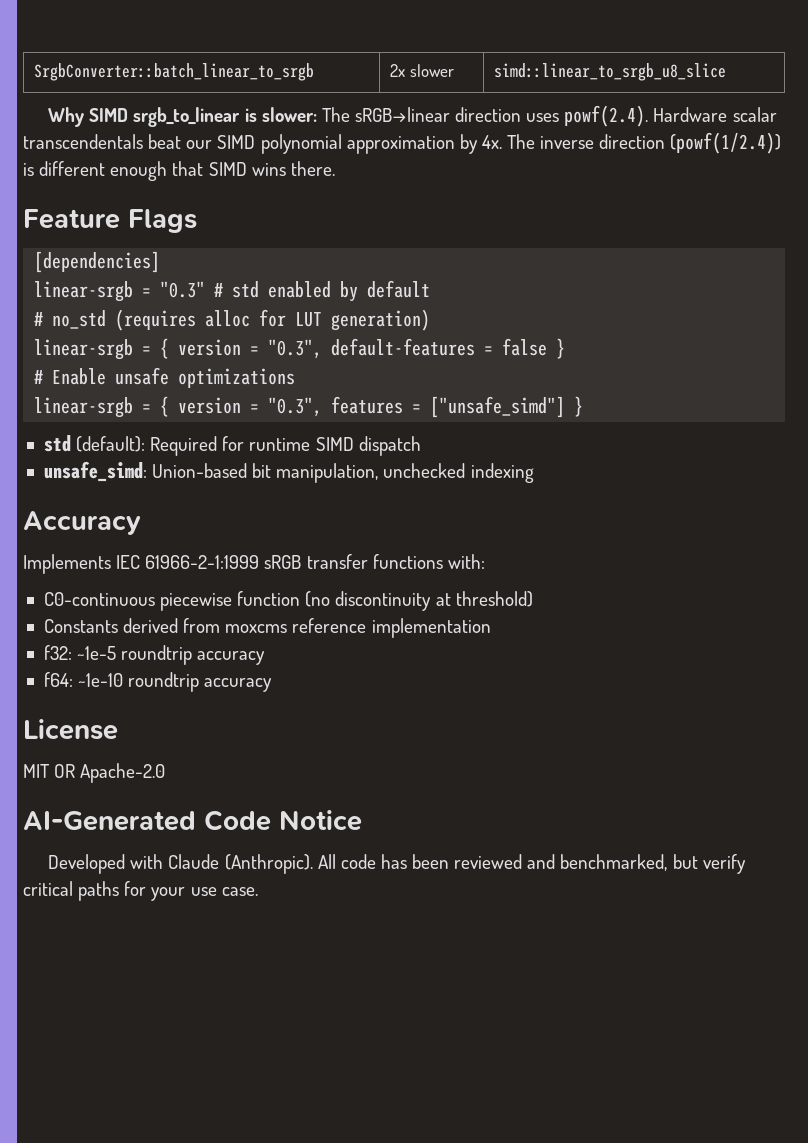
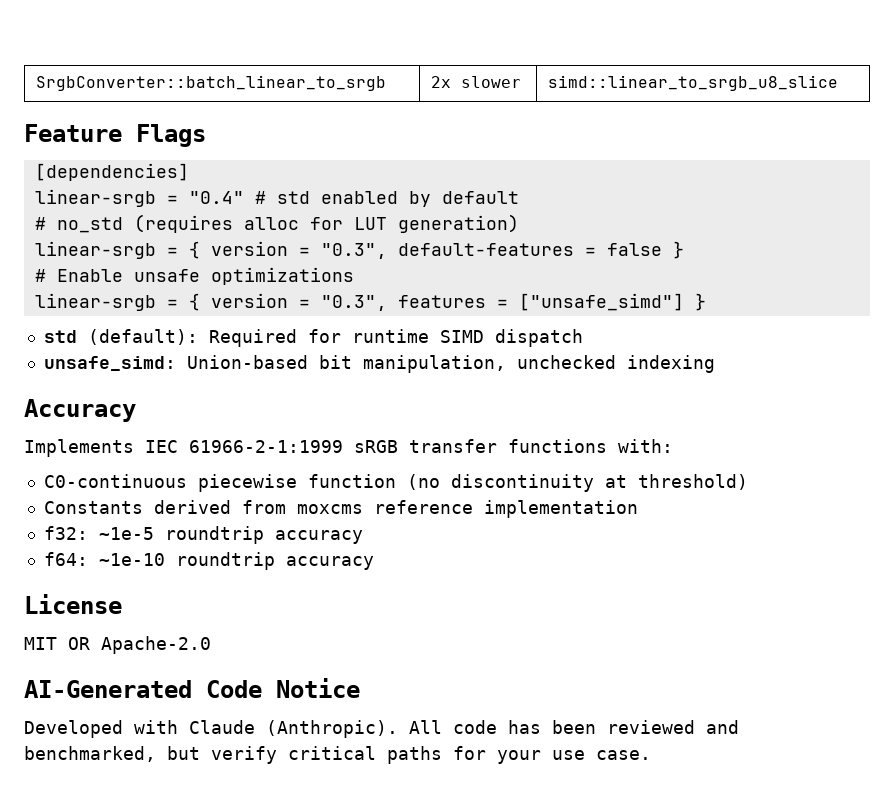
[48,105,777,127] [23,132,782,154] [23,161,335,181] // Why SIMD srgb_to_linear is slower: The sRGB→linear direction uses powf(2.4). Hardware scalar transcendentals beat our SIMD polynomial approximation by 4x. The inverse direction (powf(1/2.4)) is different enough that SIMD wins there. -> (838, 83) none
[160,281,206,298] "0.3" -> [188,191,244,204] "0.4"

